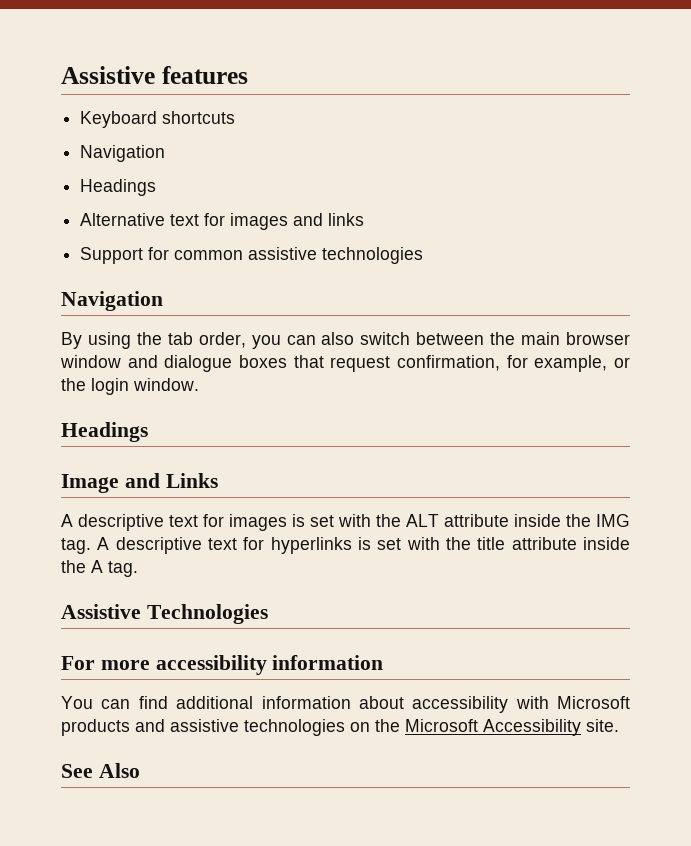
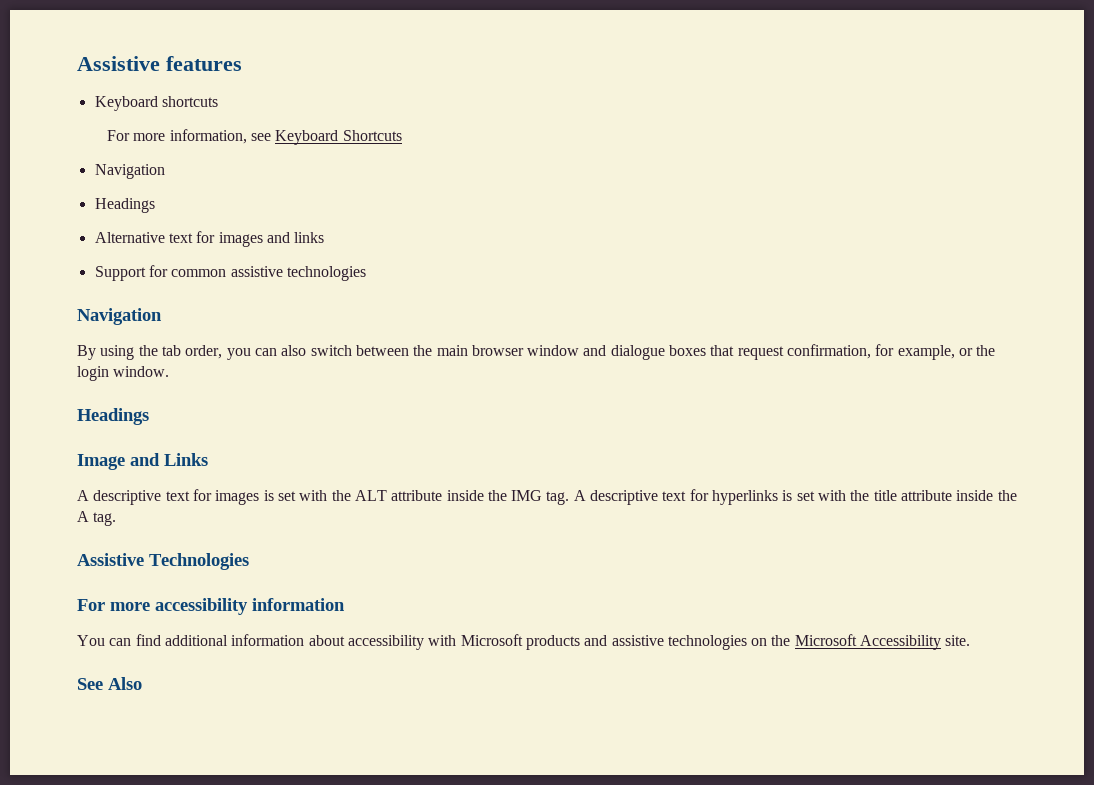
(236, 117) none -> [107,129,402,145] // For more information, see Keyboard Shortcuts

